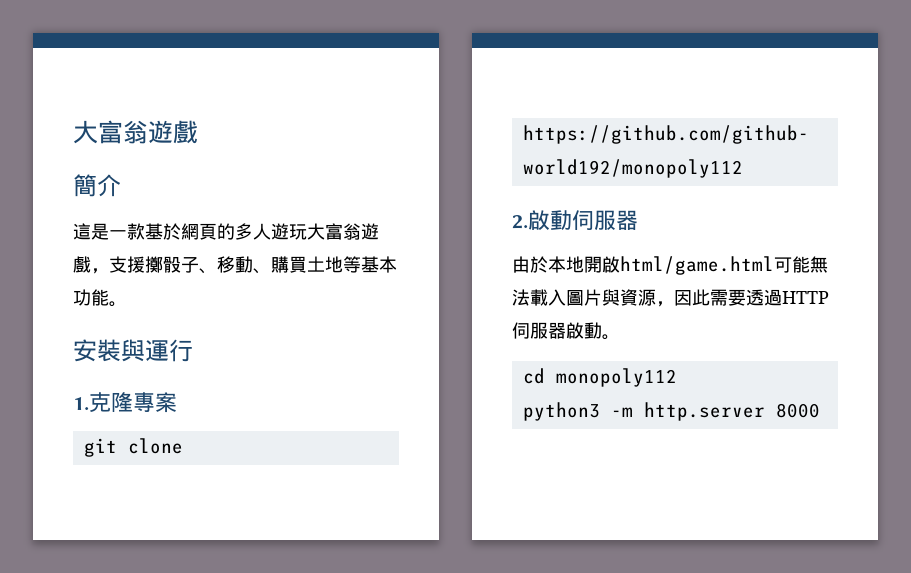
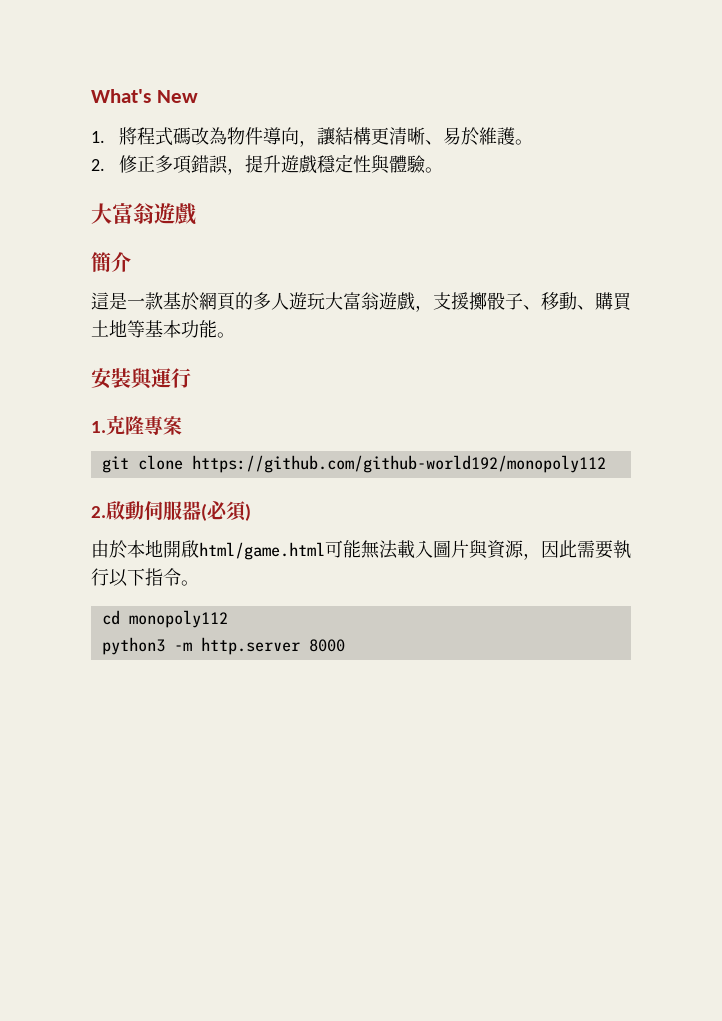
(73, 132) none -> [91,89,198,103] [91,127,534,147] [91,154,444,175] What's New // 1.將程式碼改為物件導向，讓結構更清晰、易於維護。 // 2.修正多項錯誤，提升遊戲穩定性與體驗。 //
(638, 220) none -> [201,501,251,521] (必須)
[746,289,829,306] [512,322,602,339] 透過HTTP伺服器啟動 -> [613,540,631,558] [91,568,181,587] 執行以下指令

